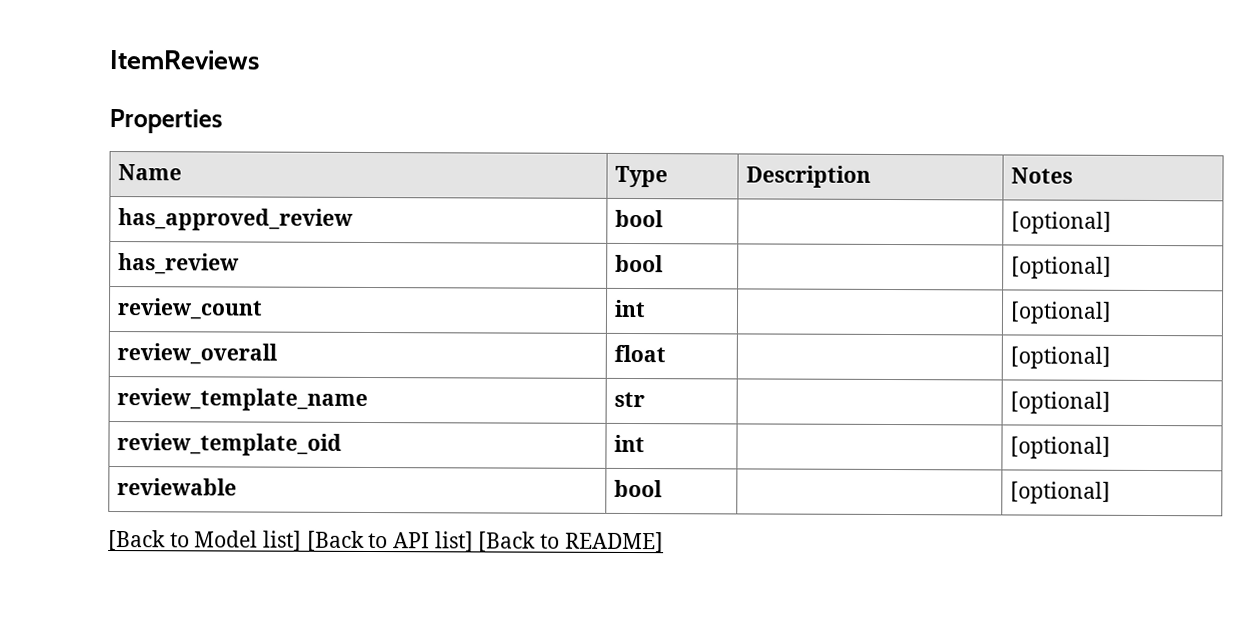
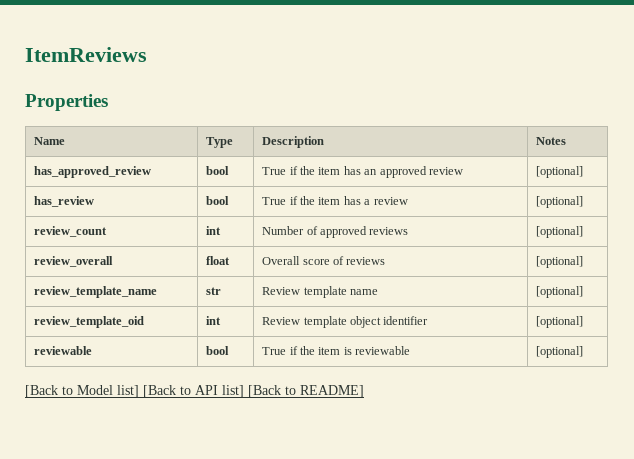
[1010,211,1112,234] [117,253,239,275] [614,254,664,273] | [optional] // has_review | bool | -> [262,166,463,178] [536,166,584,178] [34,196,95,207] [206,196,230,205] [262,196,408,205] True if the item has an approved review | [optional] // has_review | bool | True if the item has a review
(646, 308) none -> [262,226,409,238] Number of approved reviews
(666, 353) none -> [262,256,386,265] Overall score of reviews
(645, 399) none -> [262,286,379,298] Review template name
(645, 443) none -> [262,316,429,328] Review template object identifier
(663, 488) none -> [262,346,411,355] True if the item is reviewable

